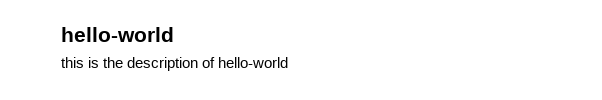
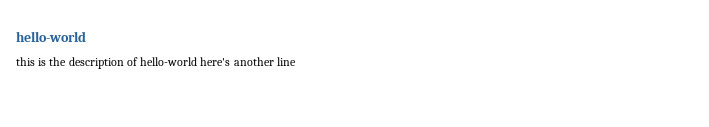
(289, 62) none -> [200,57,296,66] here's another line

